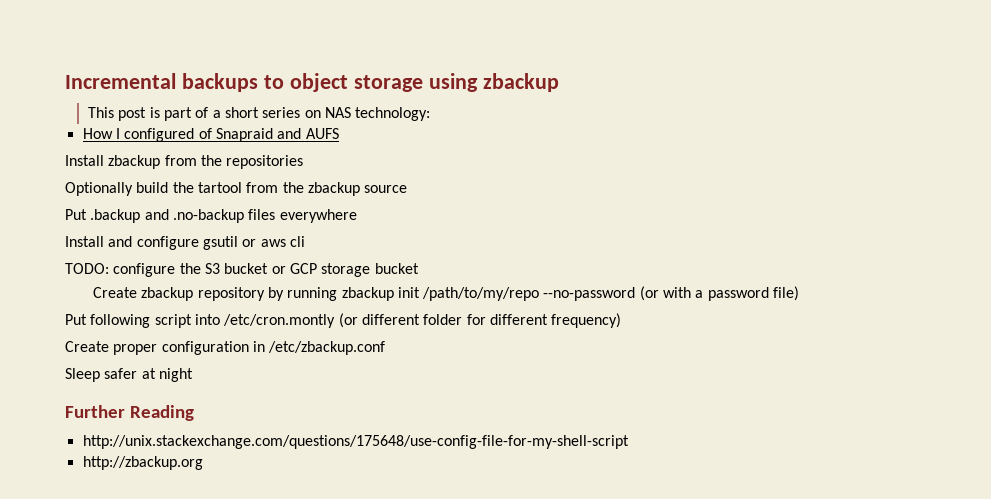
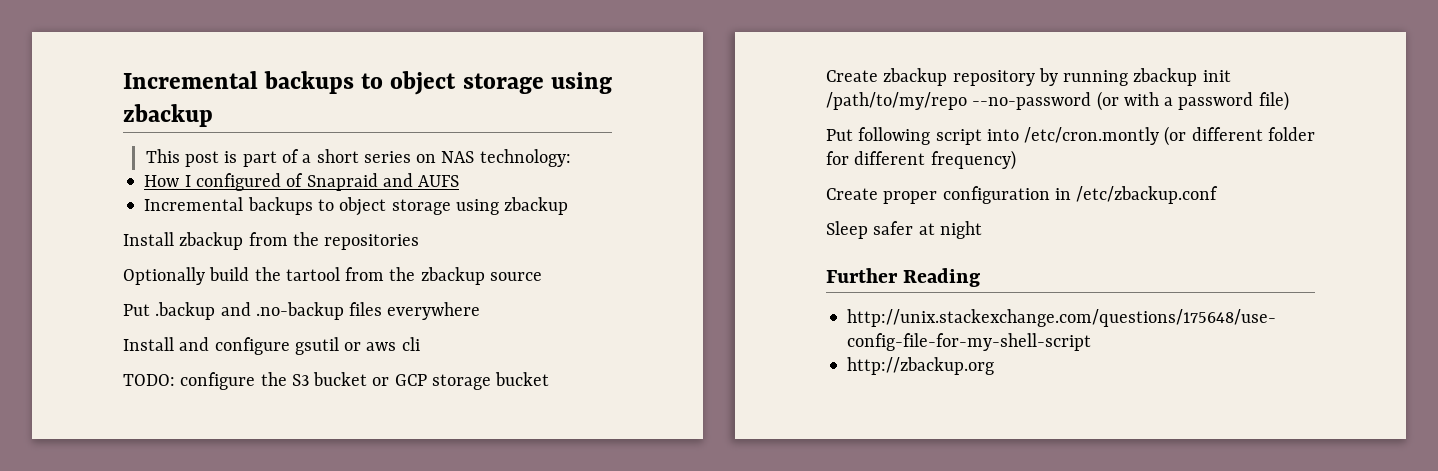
(339, 133) none -> [144,197,569,216] // Incremental backups to object storage using zbackup

